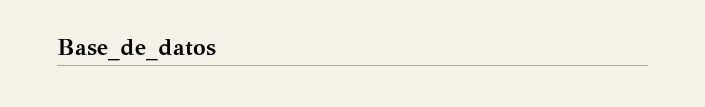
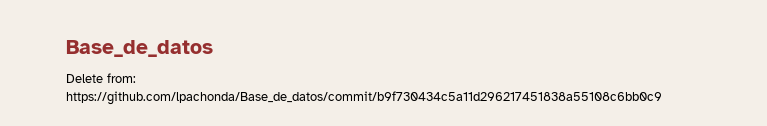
(216, 50) none -> [66,73,136,83] [66,91,662,105] // Delete from: https://github.com/lpachonda/Base_de_datos/commit/b9f730434c5a11d296217451838a55108c6bb0c9

